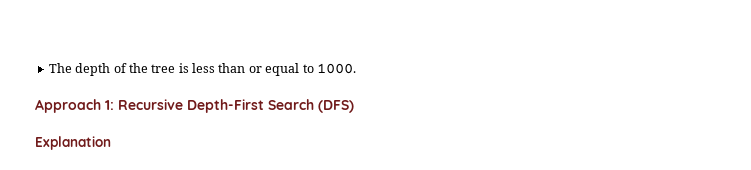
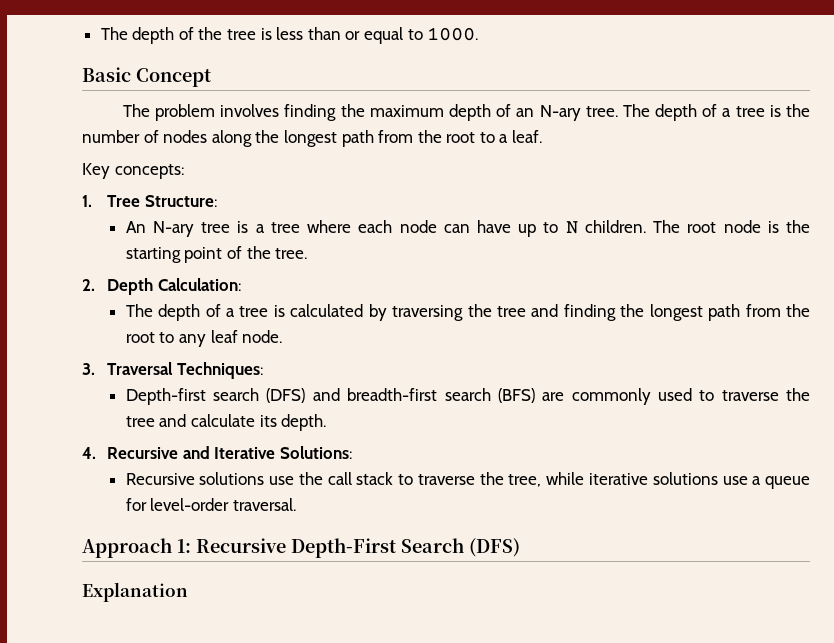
(356, 68) none -> [82,67,211,87] [122,104,810,121] [82,130,543,147] [82,163,184,179] [82,195,217,207] [125,220,810,237] [125,246,308,263] [82,278,241,295] [125,304,810,321] [125,330,283,347] [82,362,263,379] [125,388,810,405] [125,414,327,431] [82,446,352,459] [125,472,810,489] [125,498,296,511] // Basic Concept // The problem involves finding the maximum depth of an N-ary tree. The depth of a tree is the number of nodes along the longest path from the root to a leaf. // Key concepts: // 1. Tree Structure: // An N-ary tree is a tree where each node can have up to N children. The root node is the starting point of the tree. // 2. Depth Calculation: // The depth of a tree is calculated by traversing the tree and finding the longest path from the root to any leaf node. // 3. Traversal Techniques: // Depth-first search (DFS) and breadth-first search (BFS) are commonly used to traverse the tree and calculate its depth. // 4. Recursive and Iterative Solutions: // Recursive solutions use the call stack to traverse the tree, while iterative solutions use a queue for level-order traversal.

